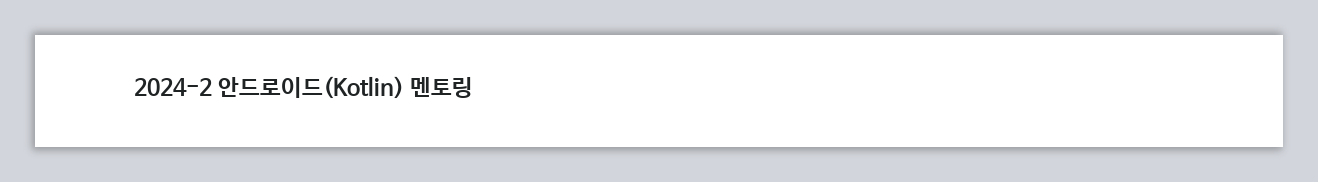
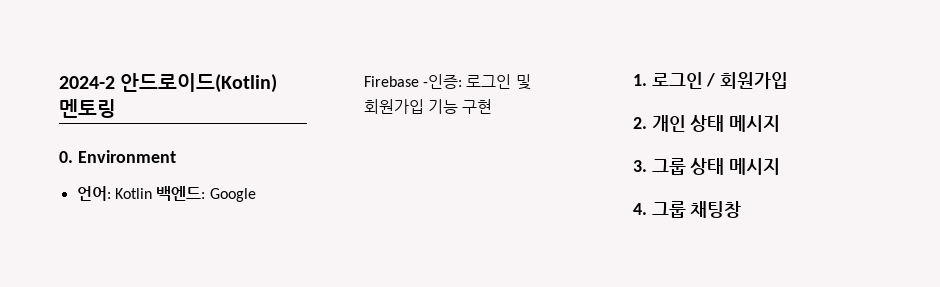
(474, 87) none -> [59,150,176,163] [76,186,256,202] [363,74,531,90] [363,99,493,114] [633,72,789,89] [633,115,781,132] [633,158,781,175] [633,201,742,218] // 0. Environment // 언어: Kotlin 백엔드: Google Firebase -인증: 로그인 및 회원가입 기능 구현 // 1. 로그인 / 회원가입 // 2. 개인 상태 메시지 // 3. 그룹 상태 메시지 // 4. 그룹 채팅창

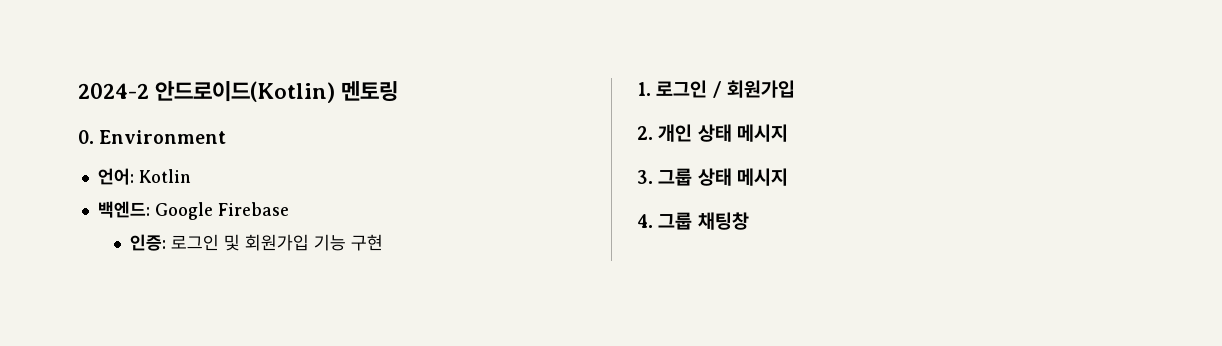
(152, 193) none -> (191, 176) //
[422,74,462,89] -인증: -> [130,234,167,251] // 인증:

